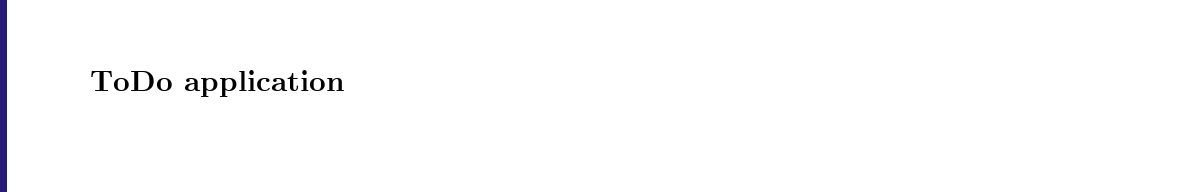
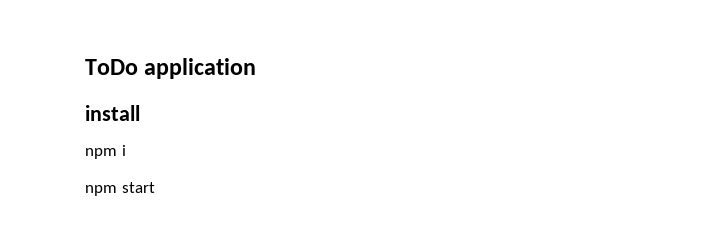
(345, 83) none -> [85,105,140,121] [85,145,126,159] [85,182,155,196] // install // npm i // npm start

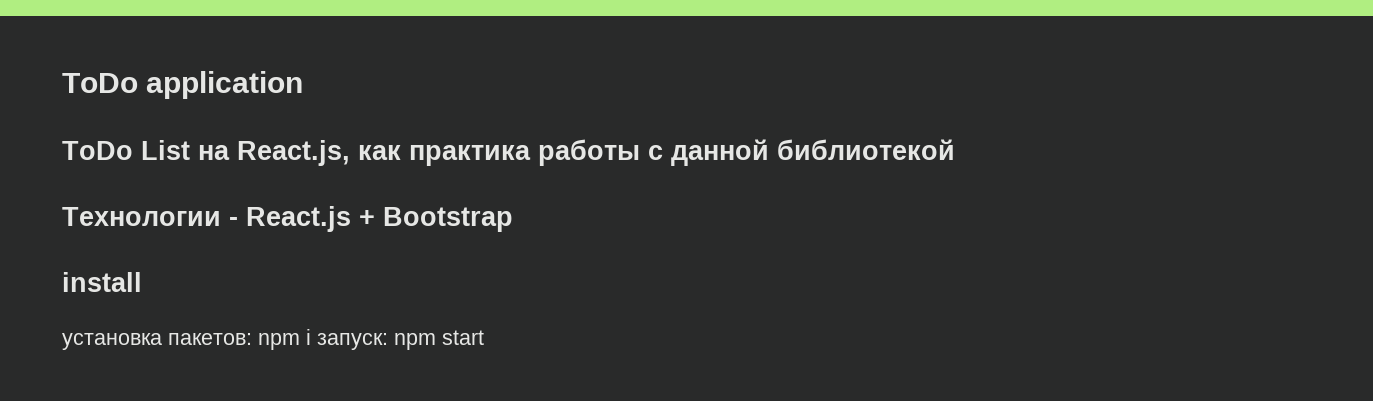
(257, 68) none -> [62,139,955,166] [62,206,513,232] // ToDo List на React.js, как практика работы с данной библиотекой // Технологии - React.js + Bootstrap
(140, 113) none -> [62,333,252,350] установка пакетов:
(126, 150) // -> [317,333,388,350] запуск:

